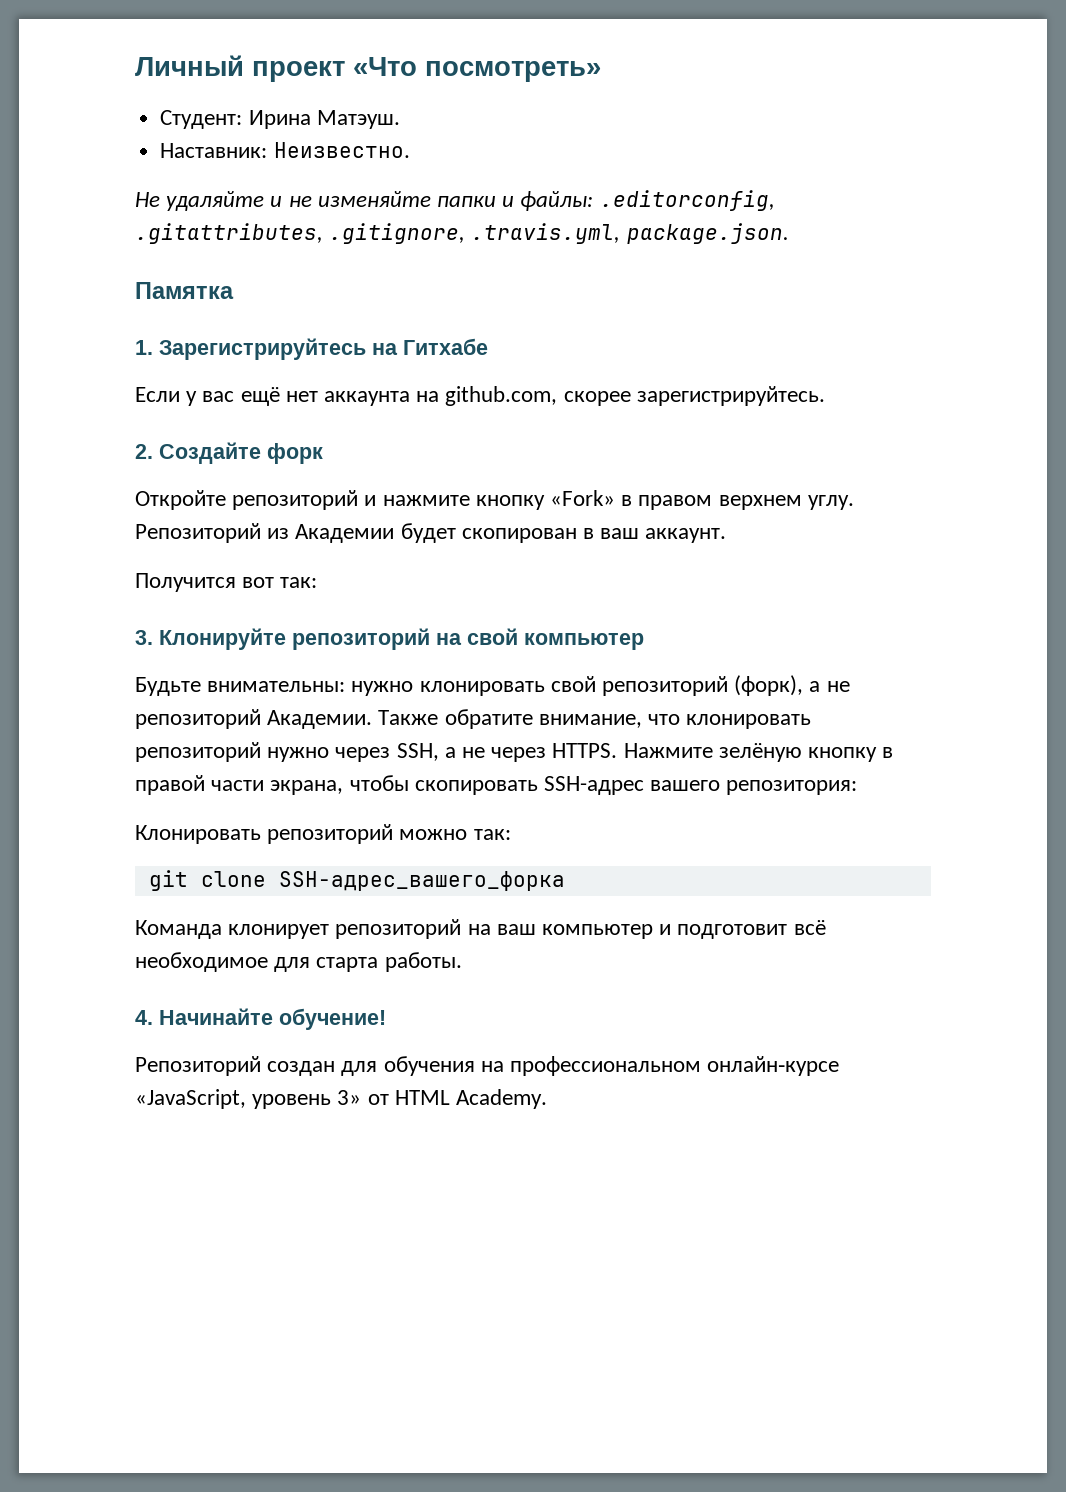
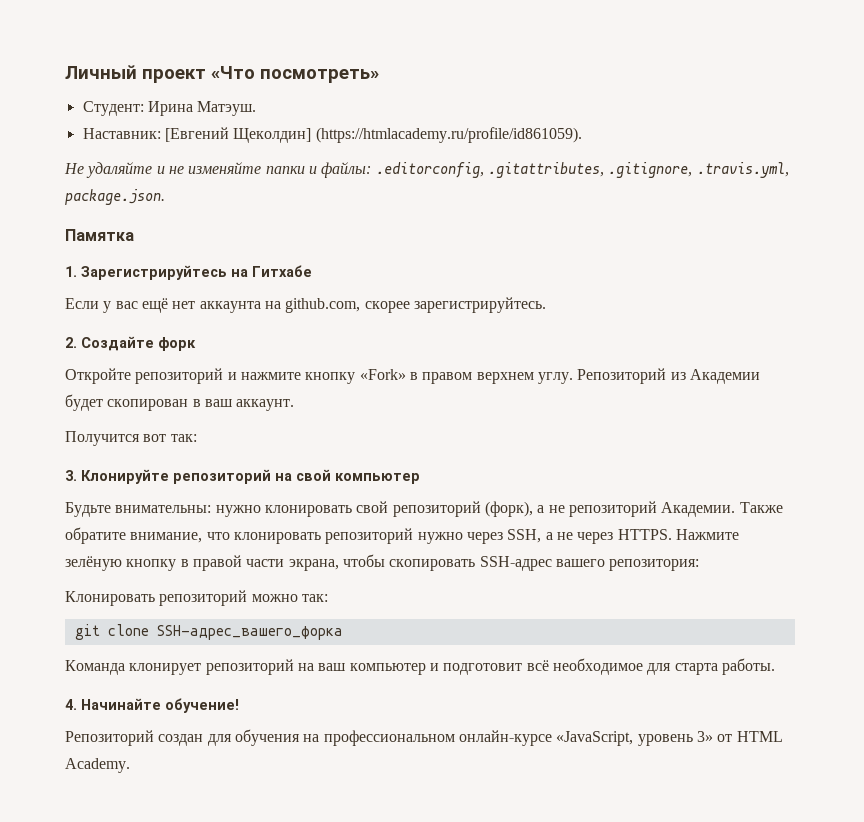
[273,142,410,158] Неизвестно. -> [164,127,582,143] [Евгений Щеколдин] (https://htmlacademy.ru/profile/id861059).

